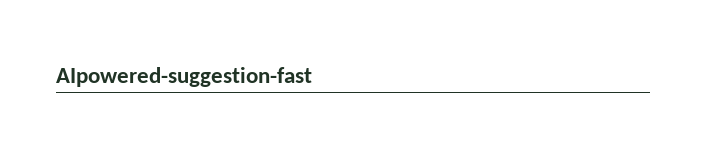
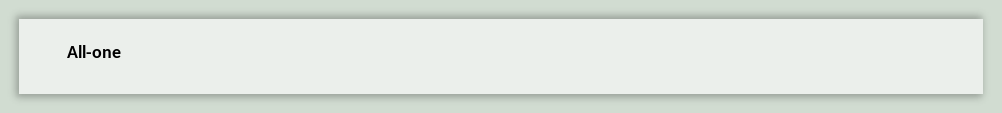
[56,67,312,87] AIpowered-suggestion-fast -> [67,45,121,58] All-one

